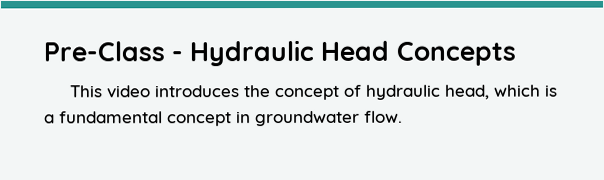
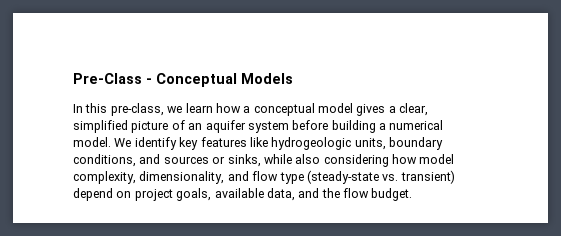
[189,39,516,67] [68,84,558,101] [44,110,403,127] Hydraulic Head Concepts // This video introduces the concept of hydraulic head, which is a fundamental concept in groundwater flow. -> [156,73,293,87] [73,103,429,116] [73,120,444,133] [73,137,443,150] [73,154,455,167] [73,170,455,184] [73,188,413,201] Conceptual Models // In this pre-class, we learn how a conceptual model gives a clear, simplified picture of an aquifer system before building a numerical model. We identify key features like hydrogeologic units, boundary conditions, and sources or sinks, while also considering how model complexity, dimensionality, and flow type (steady-state vs. transient) depend on project goals, available data, and the flow budget.

